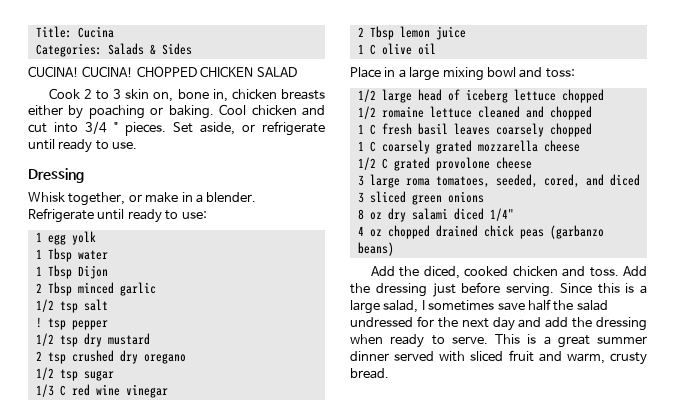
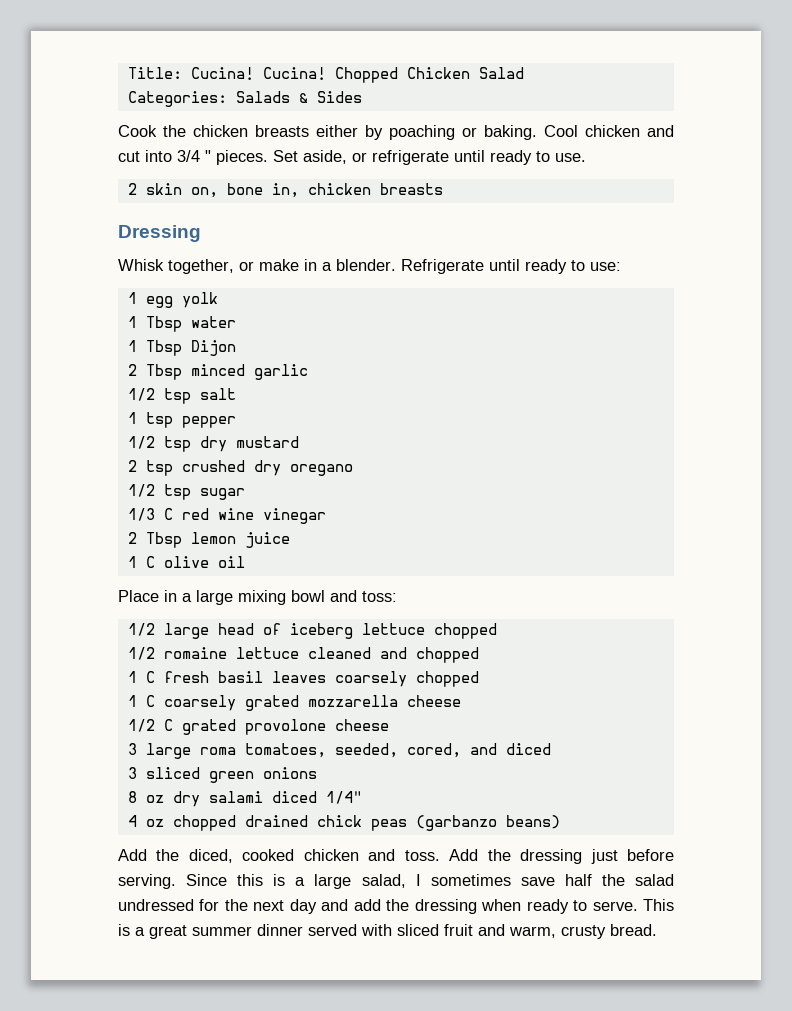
[77,26,114,38] Cucina -> [190,67,524,83] Cucina! Cucina! Chopped Chicken Salad
[28,66,297,77] [48,88,228,102] CUCINA! CUCINA! CHOPPED CHICKEN SALAD // Cook 2 to 3 skin on, bone in, -> [118,125,186,137] Cook the
(138, 145) none -> [127,183,443,198] // 2 skin on, bone in, chicken breasts
[35,317,42,328] ! -> [127,412,137,424] 1

